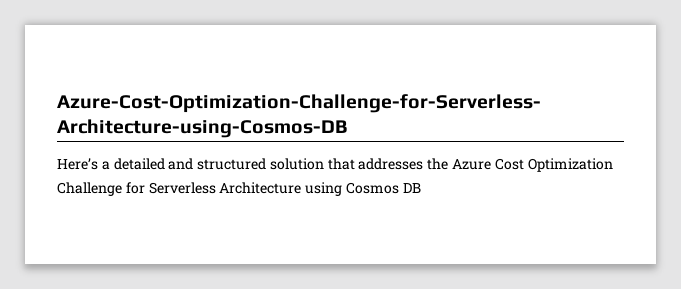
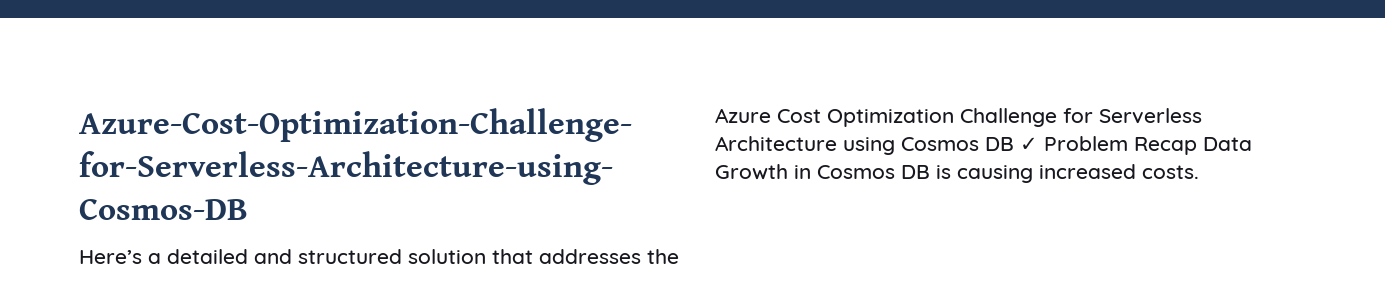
(421, 188) none -> [1020,136,1252,155] [715,164,1199,183] ✓ Problem Recap Data Growth in Cosmos DB is causing increased costs.

